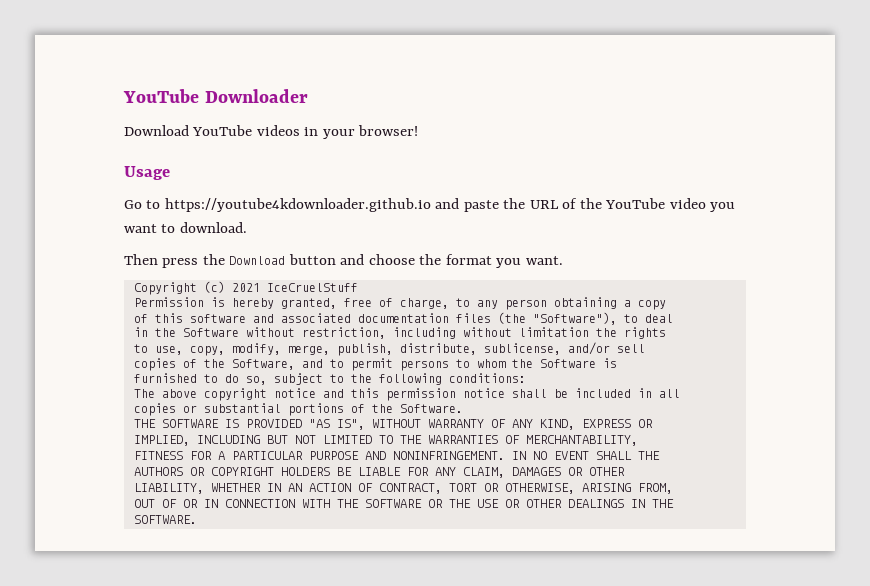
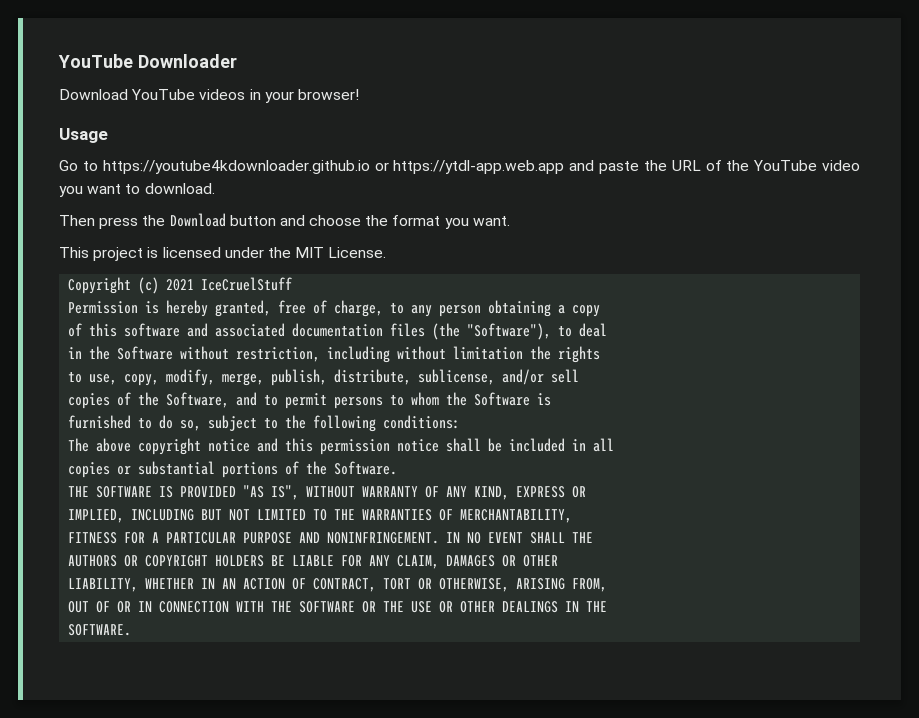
(431, 205) none -> [374,160,565,174] or https://ytdl-app.web.app
(563, 260) none -> [59,247,387,261] // This project is licensed under the MIT License.

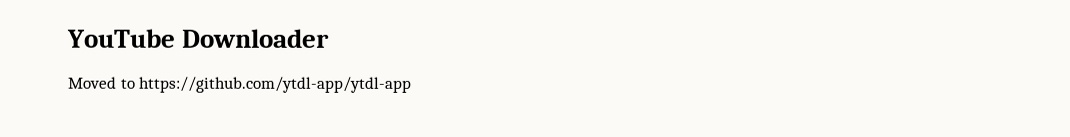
[59,89,359,103] [59,128,108,143] [59,160,861,174] [59,183,215,197] [59,213,510,229] [59,247,387,261] [68,277,293,294] [68,300,601,317] [68,323,608,340] [68,346,601,363] [68,369,580,386] [68,392,552,409] [68,415,461,432] [68,438,615,455] [68,461,398,478] [68,485,587,500] [68,509,573,523] [68,532,594,544] [68,555,559,569] [68,578,608,592] [68,601,608,613] [68,624,132,636] Download YouTube videos in your browser! // Usage // Go to https://youtube4kdownloader.github.io or https://ytdl-app.web.app and paste the URL of the YouTube video you want to download. // Then press the Download button and choose the format you want. // This project is licensed under the MIT License. // Copyright (c) 2021 IceCruelStuff // Permission is hereby granted, free of charge, to any person obtaining a copy // of this software and associated documentation files (the "Software"), to deal // in the Software without restriction, including without limitation the rights // to use, copy, modify, merge, publish, distribute, sublicense, and/or sell // copies of the Software, and to permit persons to whom the Software is // furnished to do so, subject to the following conditions: // The above copyright notice and this permission notice shall be included in all // copies or substantial portions of the Software. // THE SOFTWARE IS PROVIDED "AS IS", WITHOUT WARRANTY OF ANY KIND, EXPRESS OR // IMPLIED, INCLUDING BUT NOT LIMITED TO THE WARRANTIES OF MERCHANTABILITY, // FITNESS FOR A PARTICULAR PURPOSE AND NONINFRINGEMENT. IN NO EVENT SHALL THE // AUTHORS OR COPYRIGHT HOLDERS BE LIABLE FOR ANY CLAIM, DAMAGES OR OTHER // LIABILITY, WHETHER IN AN ACTION OF CONTRACT, TORT OR OTHERWISE, ARISING FROM, // OUT OF OR IN CONNECTION WITH THE SOFTWARE OR THE USE OR OTHER DEALINGS IN THE // SOFTWARE. -> [67,76,412,93] Moved to https://github.com/ytdl-app/ytdl-app

